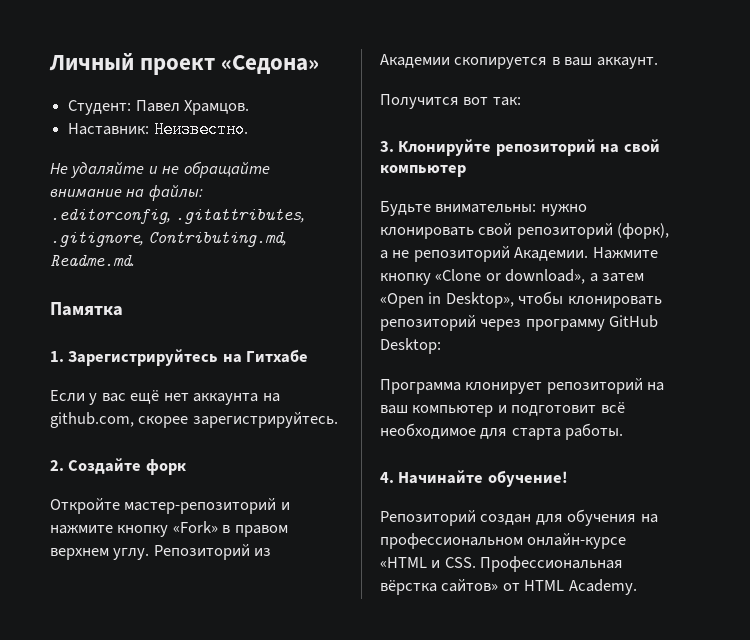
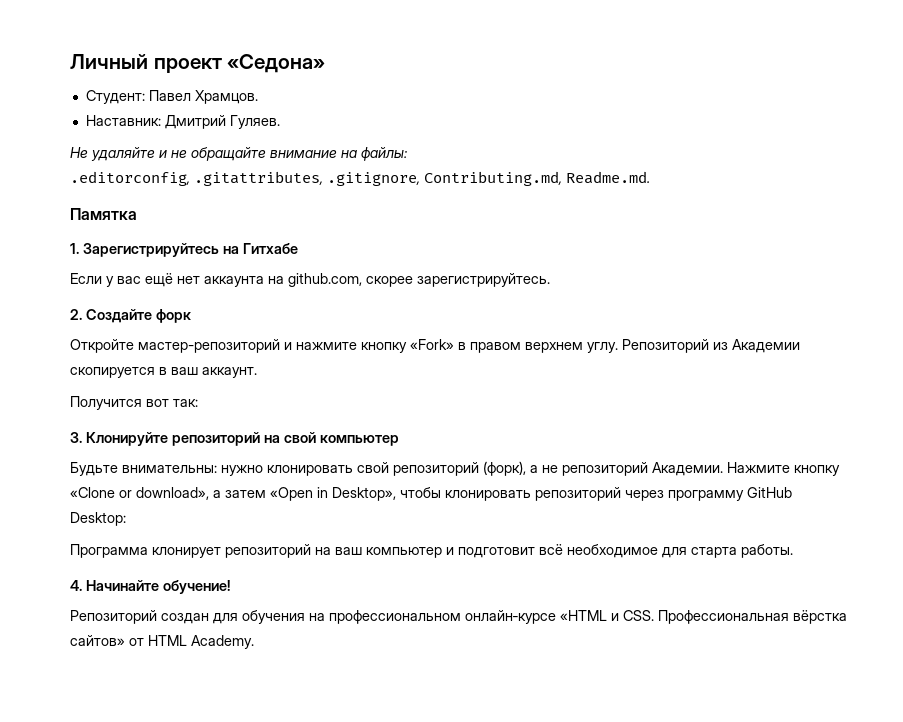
[153,122,248,138] Неизвестно. -> [164,115,280,129] Дмитрий Гуляев.

